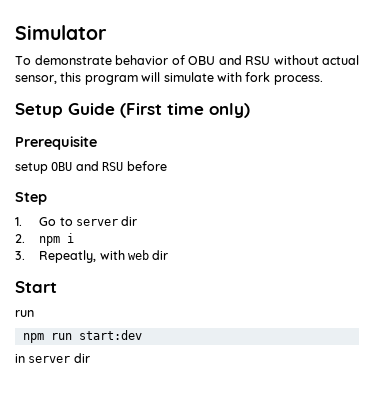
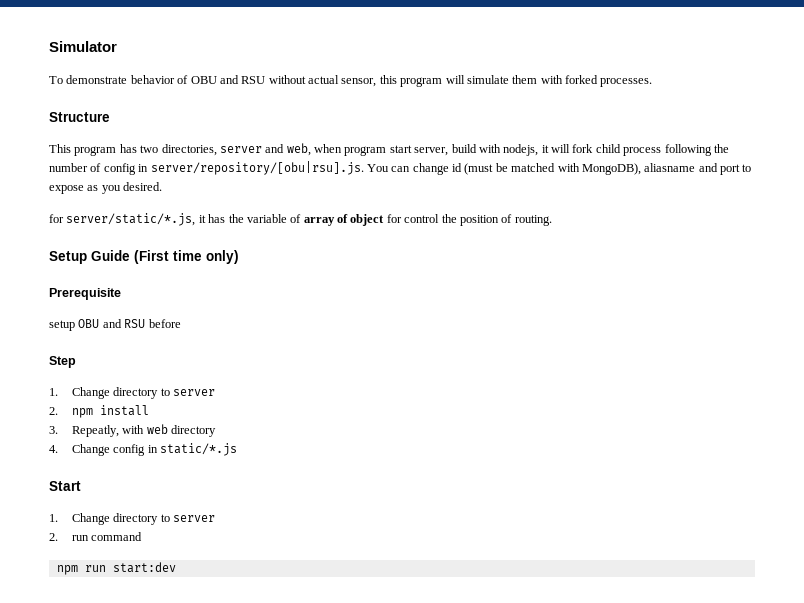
[216,72,323,85] with fork process. -> [512,75,653,87] [49,112,110,122] [49,143,729,156] [49,161,752,175] [49,182,163,194] [49,213,552,226] them with forked processes. // Structure // This program has two directories, server and web, when program start server, build with nodejs, it will fork child process following the number of config in server/repository/[obu|rsu].js. You can change id (must be matched with MongoDB), aliasname and port to expose as you desired. // for server/static/*.js, it has the variable of array of object for control the position of routing.
[39,216,138,226] Go to server dir -> [71,387,216,399] Change directory to server
[67,233,75,243] i -> [99,405,149,416] install
[152,250,169,260] [15,281,57,293] [15,310,34,317] dir // Start // run -> [171,425,217,437] [49,443,238,456] [49,481,81,491] [49,513,216,525] [49,532,143,541] directory // 4. Change config in static/*.js // Start // 1. Change directory to server // 2. run command
[15,353,90,363] // in server dir -> (176, 567) none

